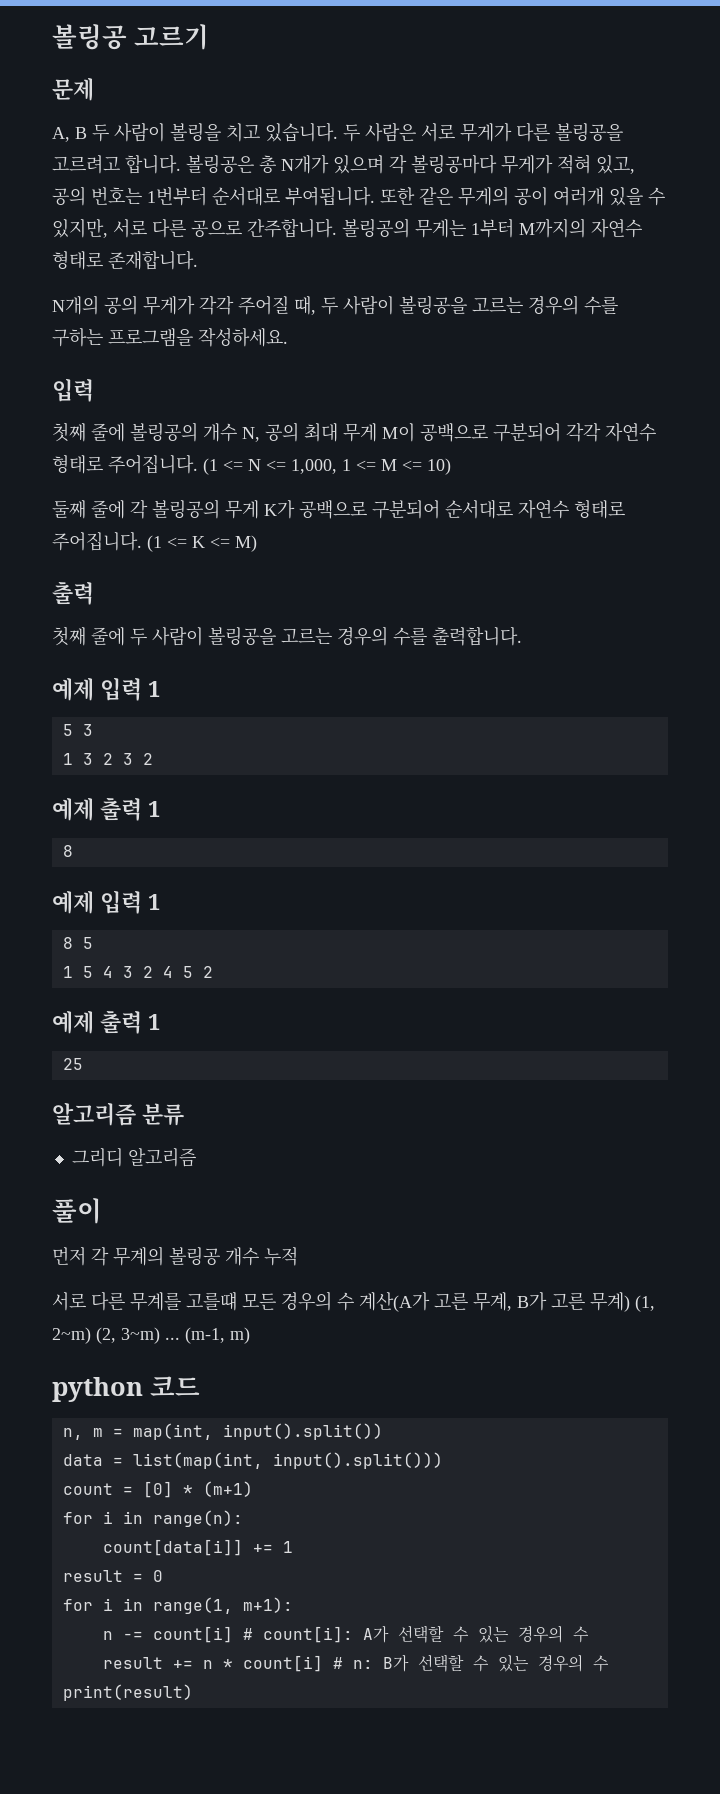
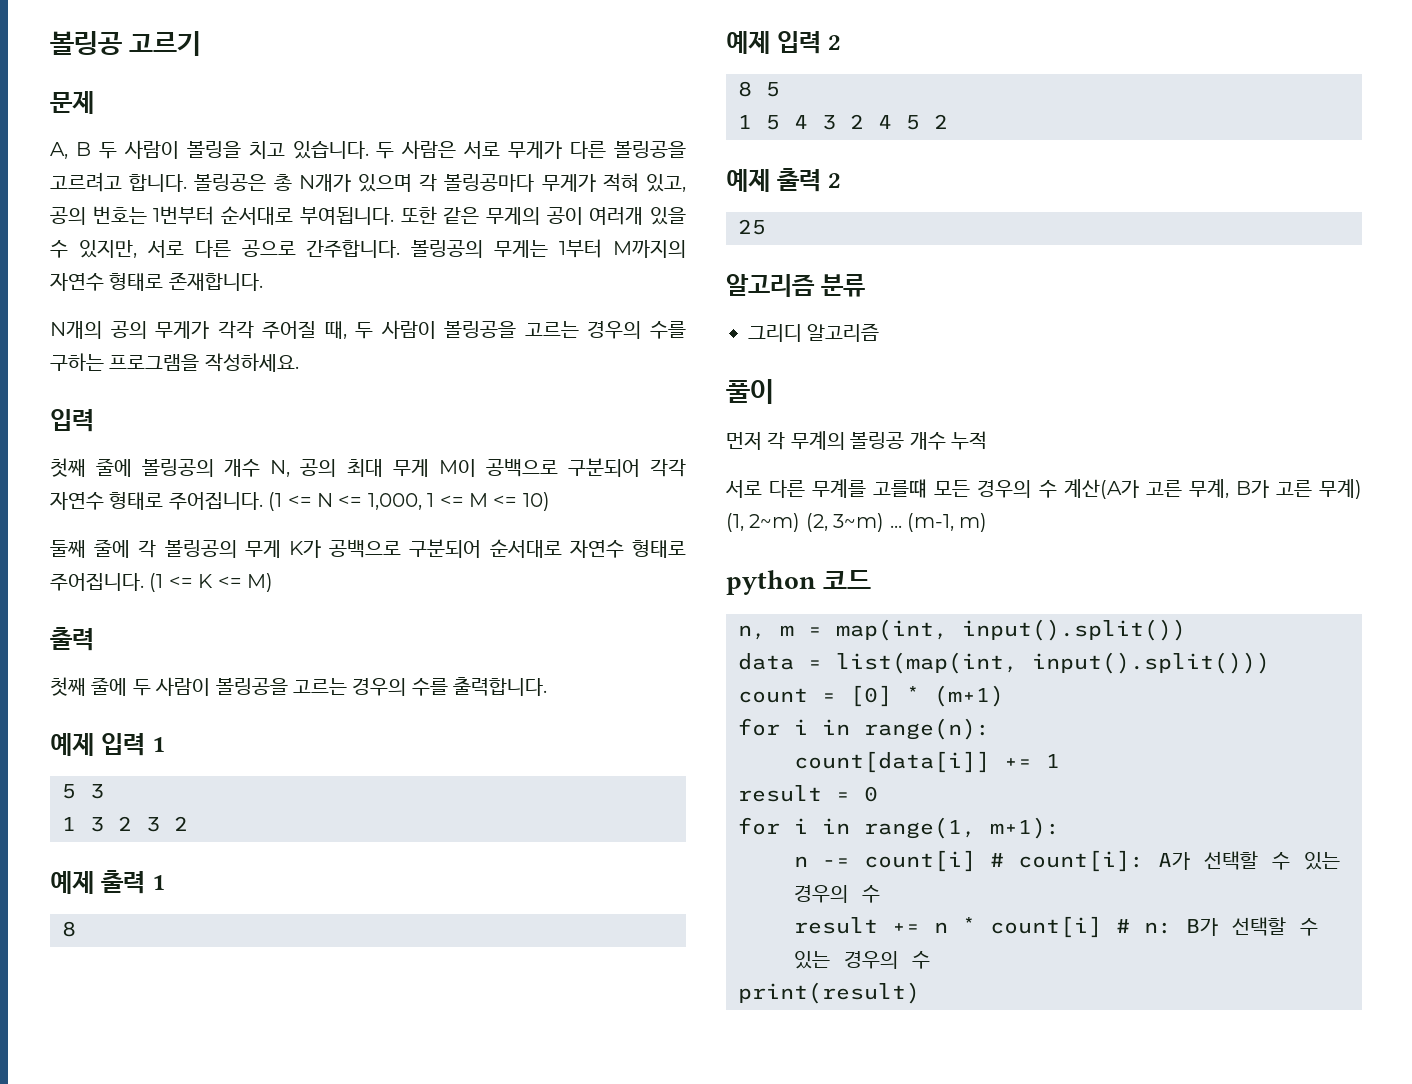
[148,894,160,910] 1 -> [827,35,841,50] 2
[148,1014,160,1030] 1 -> [827,173,841,188] 2

